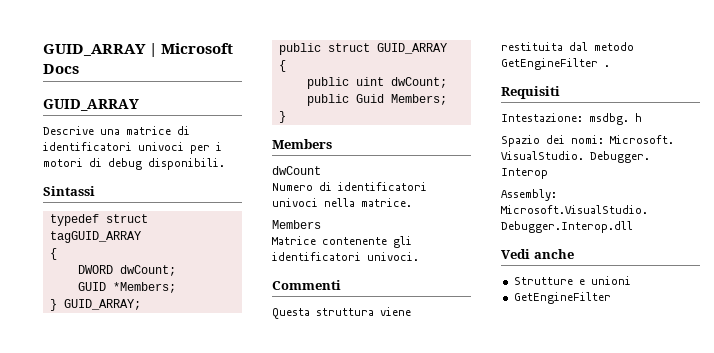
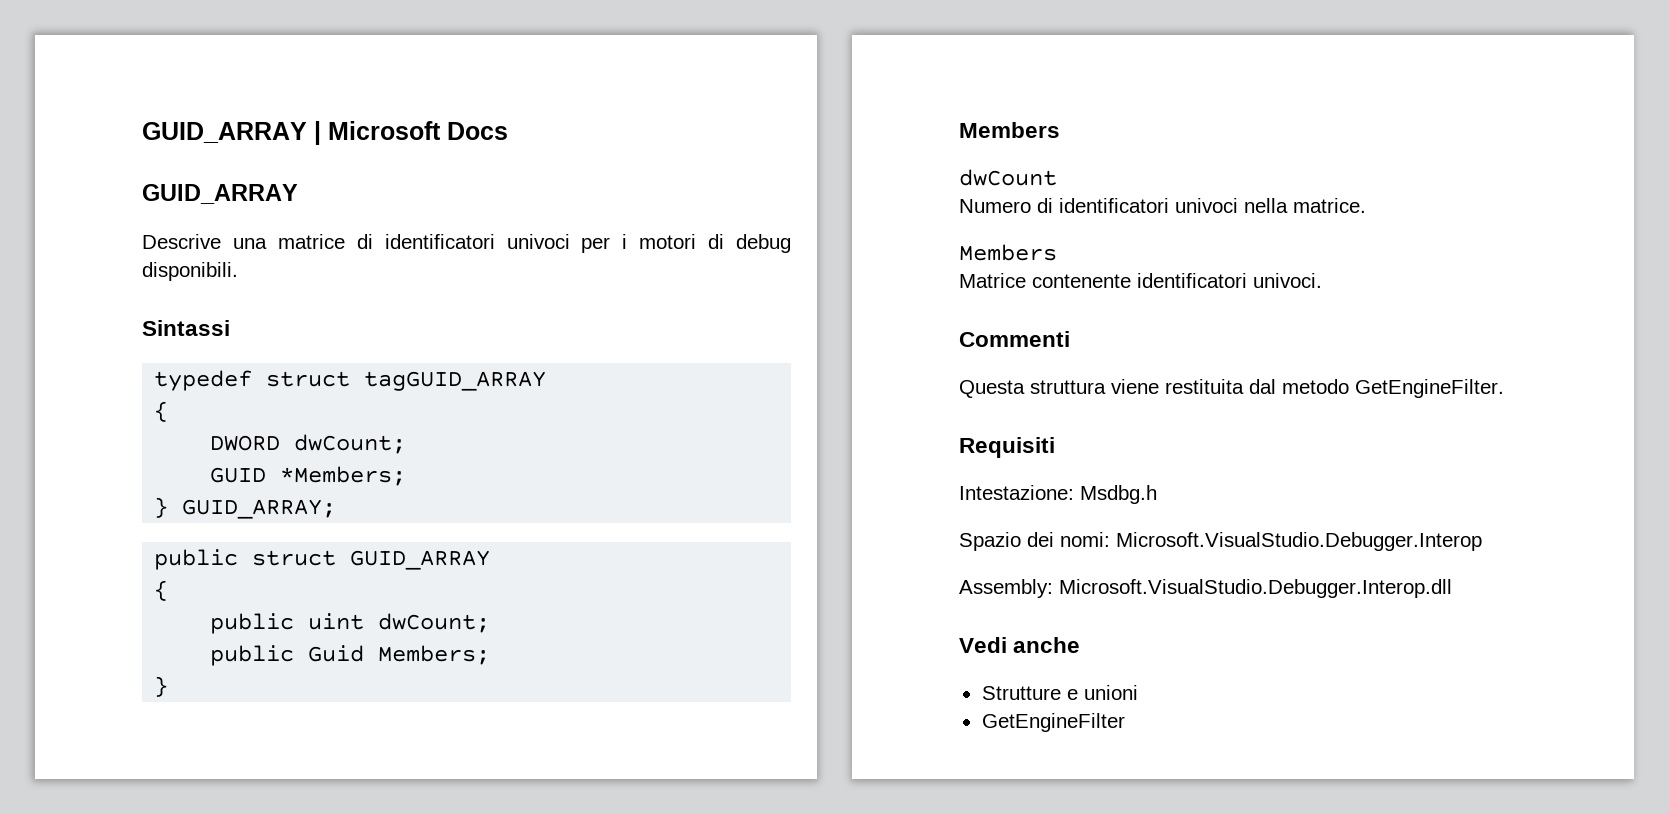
[393,236,412,248] gli -> (1131, 281) none
[501,58,610,70] GetEngineFilter . -> [1355,379,1504,398] GetEngineFilter.
[589,113,642,125] msdbg. h -> [1080,485,1157,504] Msdbg.h
[610,135,674,144] [501,151,650,163] [501,168,548,179] Microsoft. VisualStudio. Debugger. Interop -> [1116,532,1482,551] Microsoft.VisualStudio.Debugger.Interop

